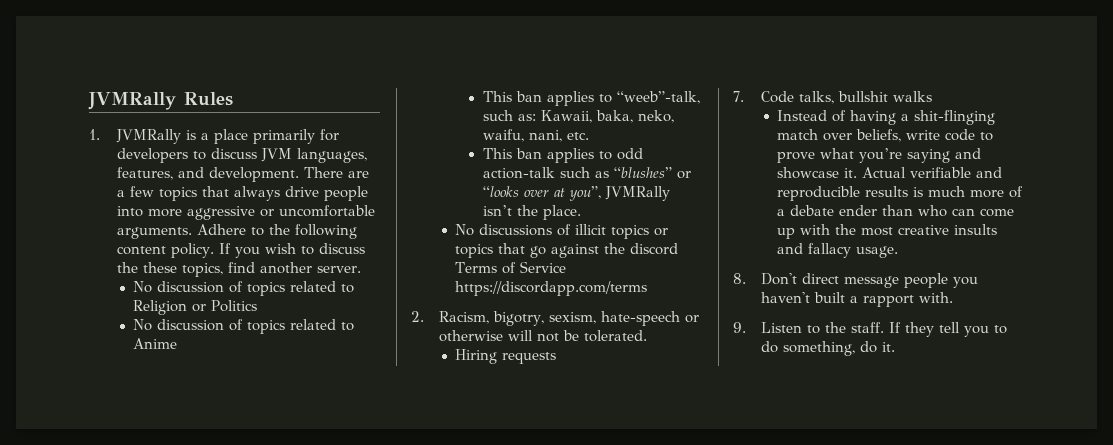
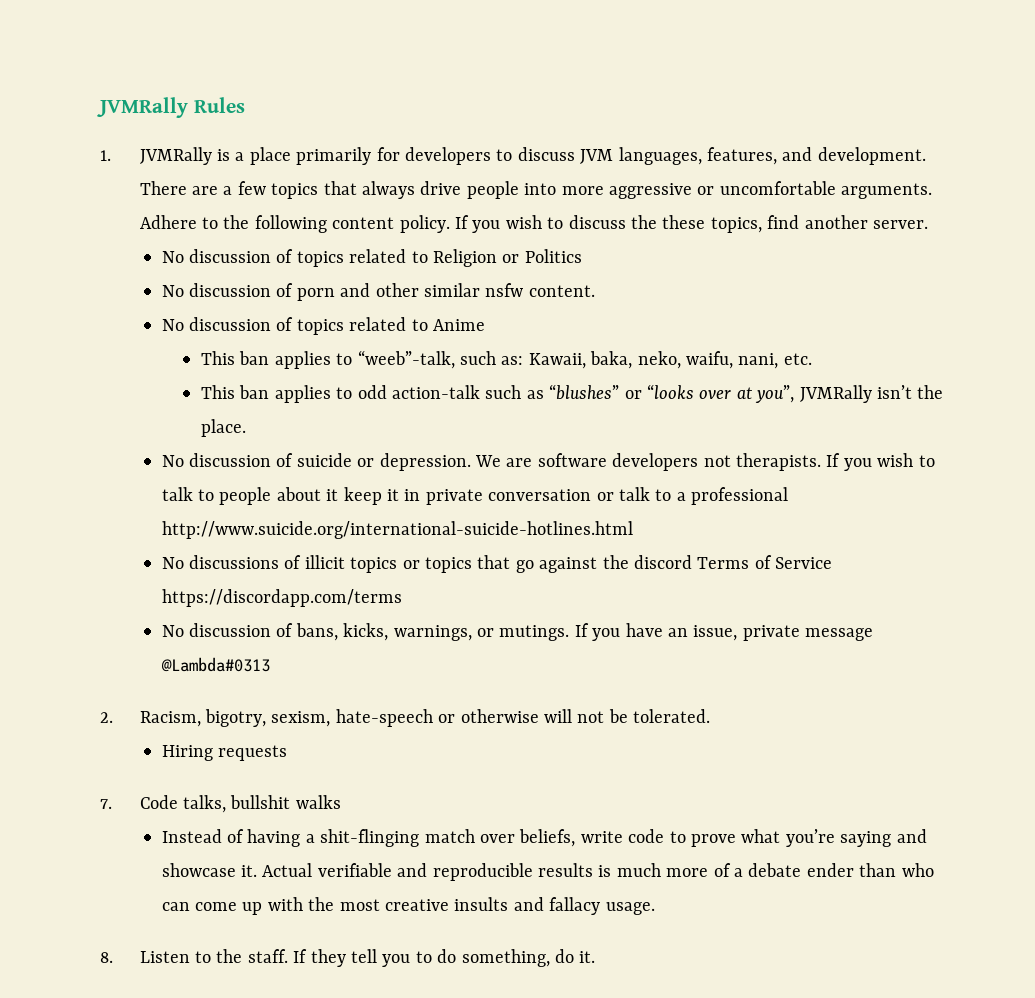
(258, 306) none -> [161,283,595,301] // No discussion of porn and other similar nsfw content.
(581, 212) none -> [161,453,935,471] [161,487,789,505] [161,521,633,539] // No discussion of suicide or depression. We are software developers not therapists. If you wish to talk to people about it keep it in private conversation or talk to a professional http://www.suicide.org/international-suicide-hotlines.html
(648, 288) none -> [161,623,874,641] [160,657,270,672] // No discussion of bans, kicks, warnings, or mutings. If you have an issue, private message @Lambda#0313
[760,273,978,288] [760,292,953,307] [733,322,746,333] Don't direct message people you haven't built a rapport with. // 9. -> (113, 957) none

